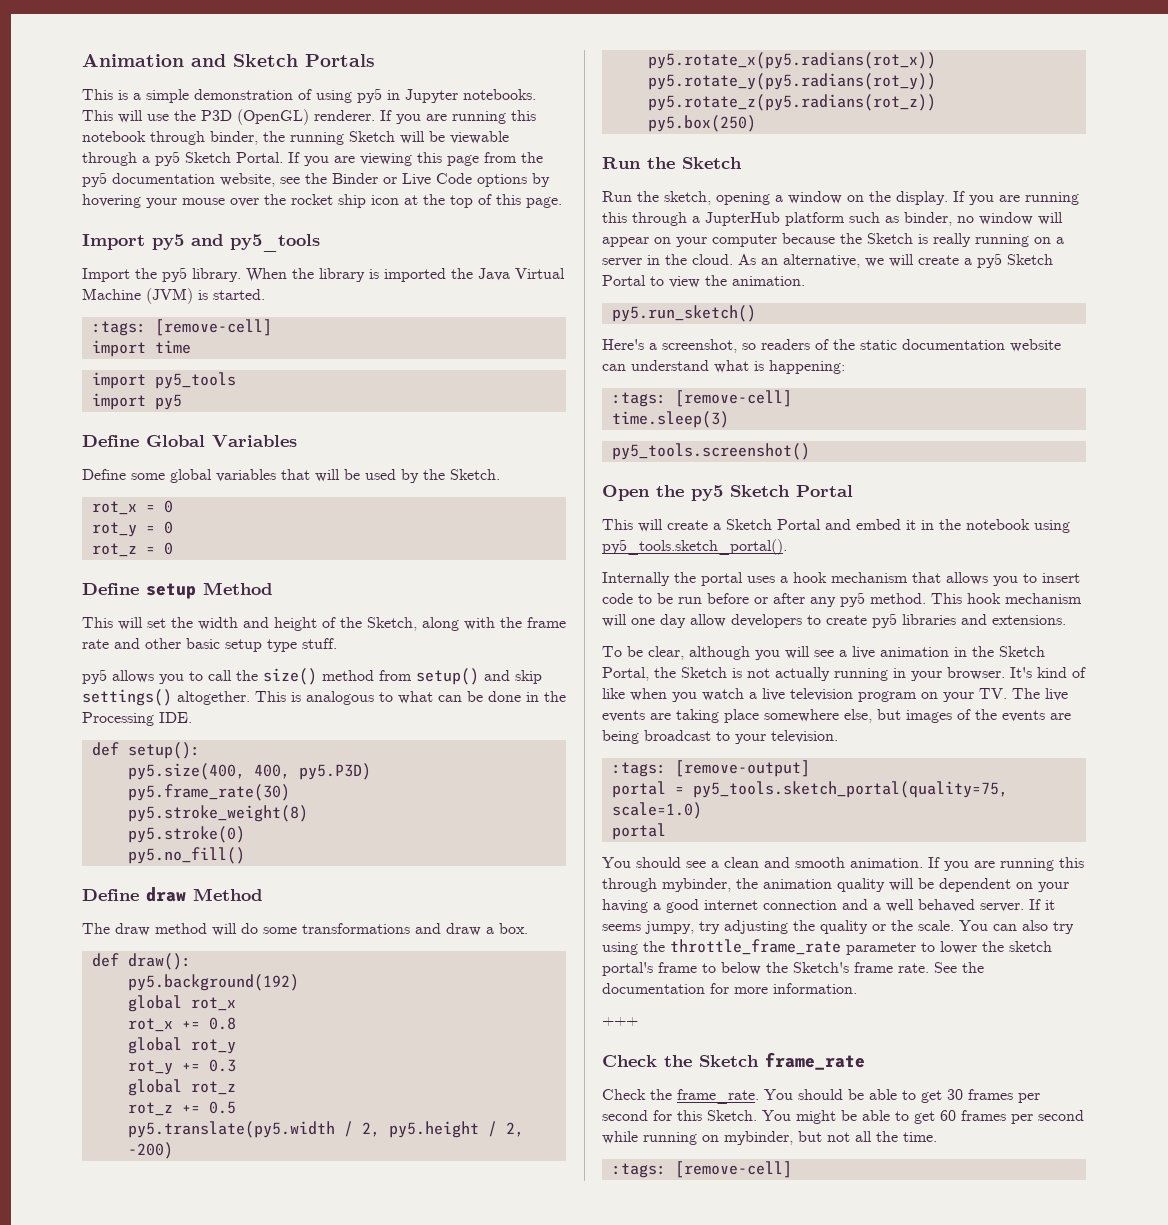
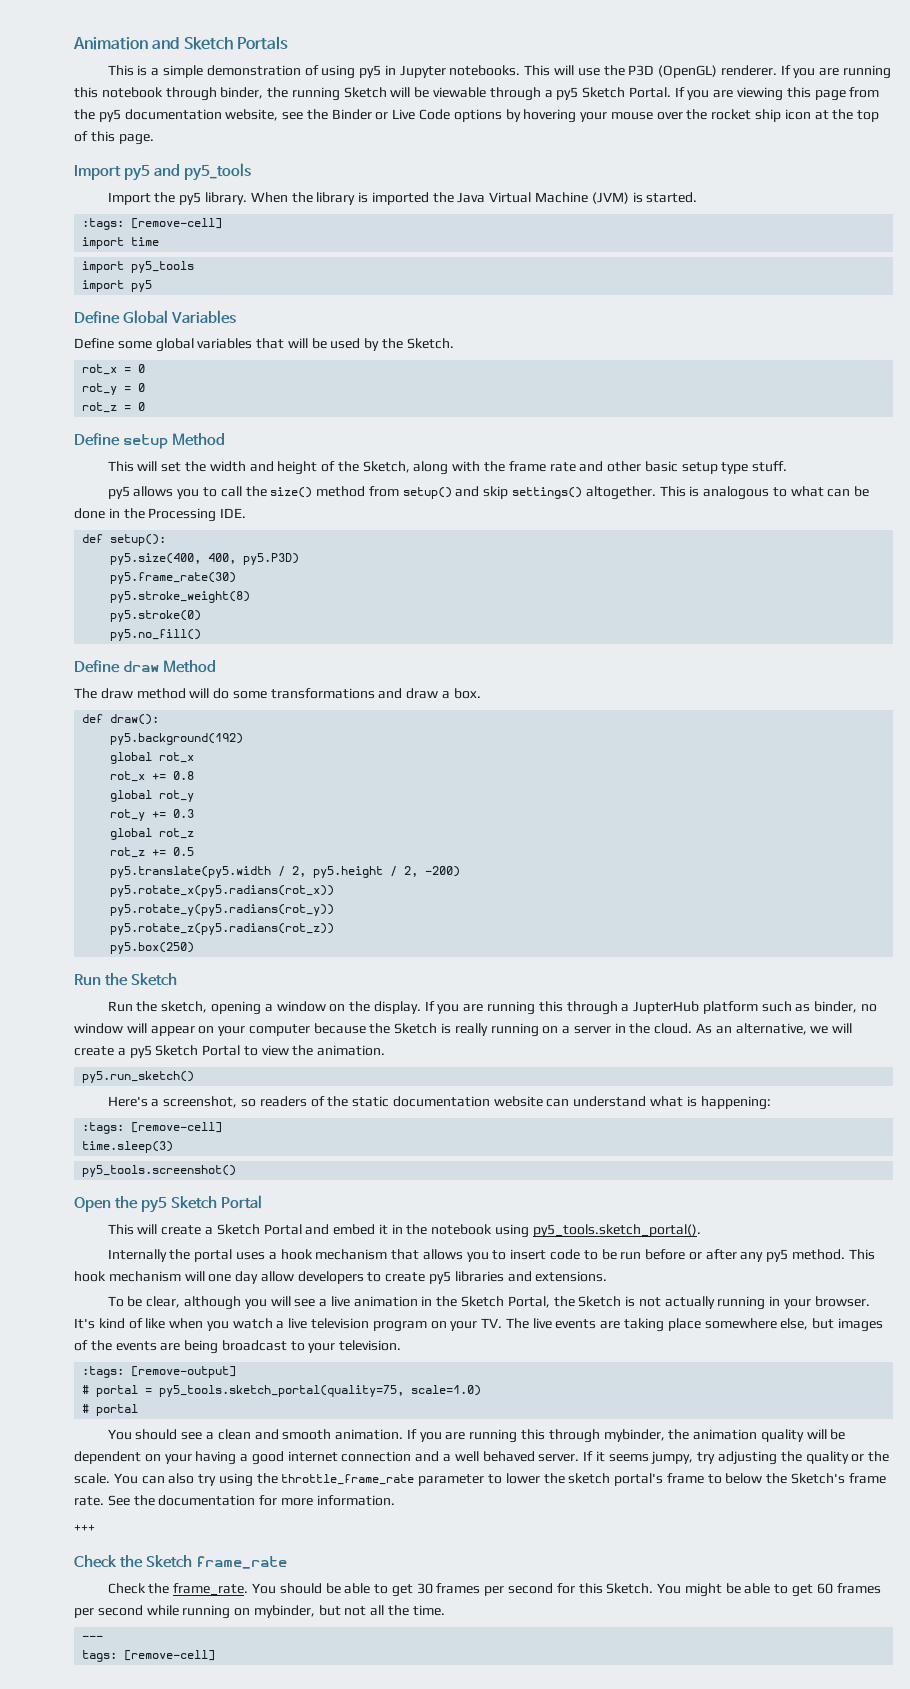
(810, 768) none -> [82,1385,90,1394] #
(702, 810) none -> [82,1404,90,1413] #
[611,1163,666,1178] :tags: -> [82,1635,104,1640] [82,1650,118,1662] --- // tags:

